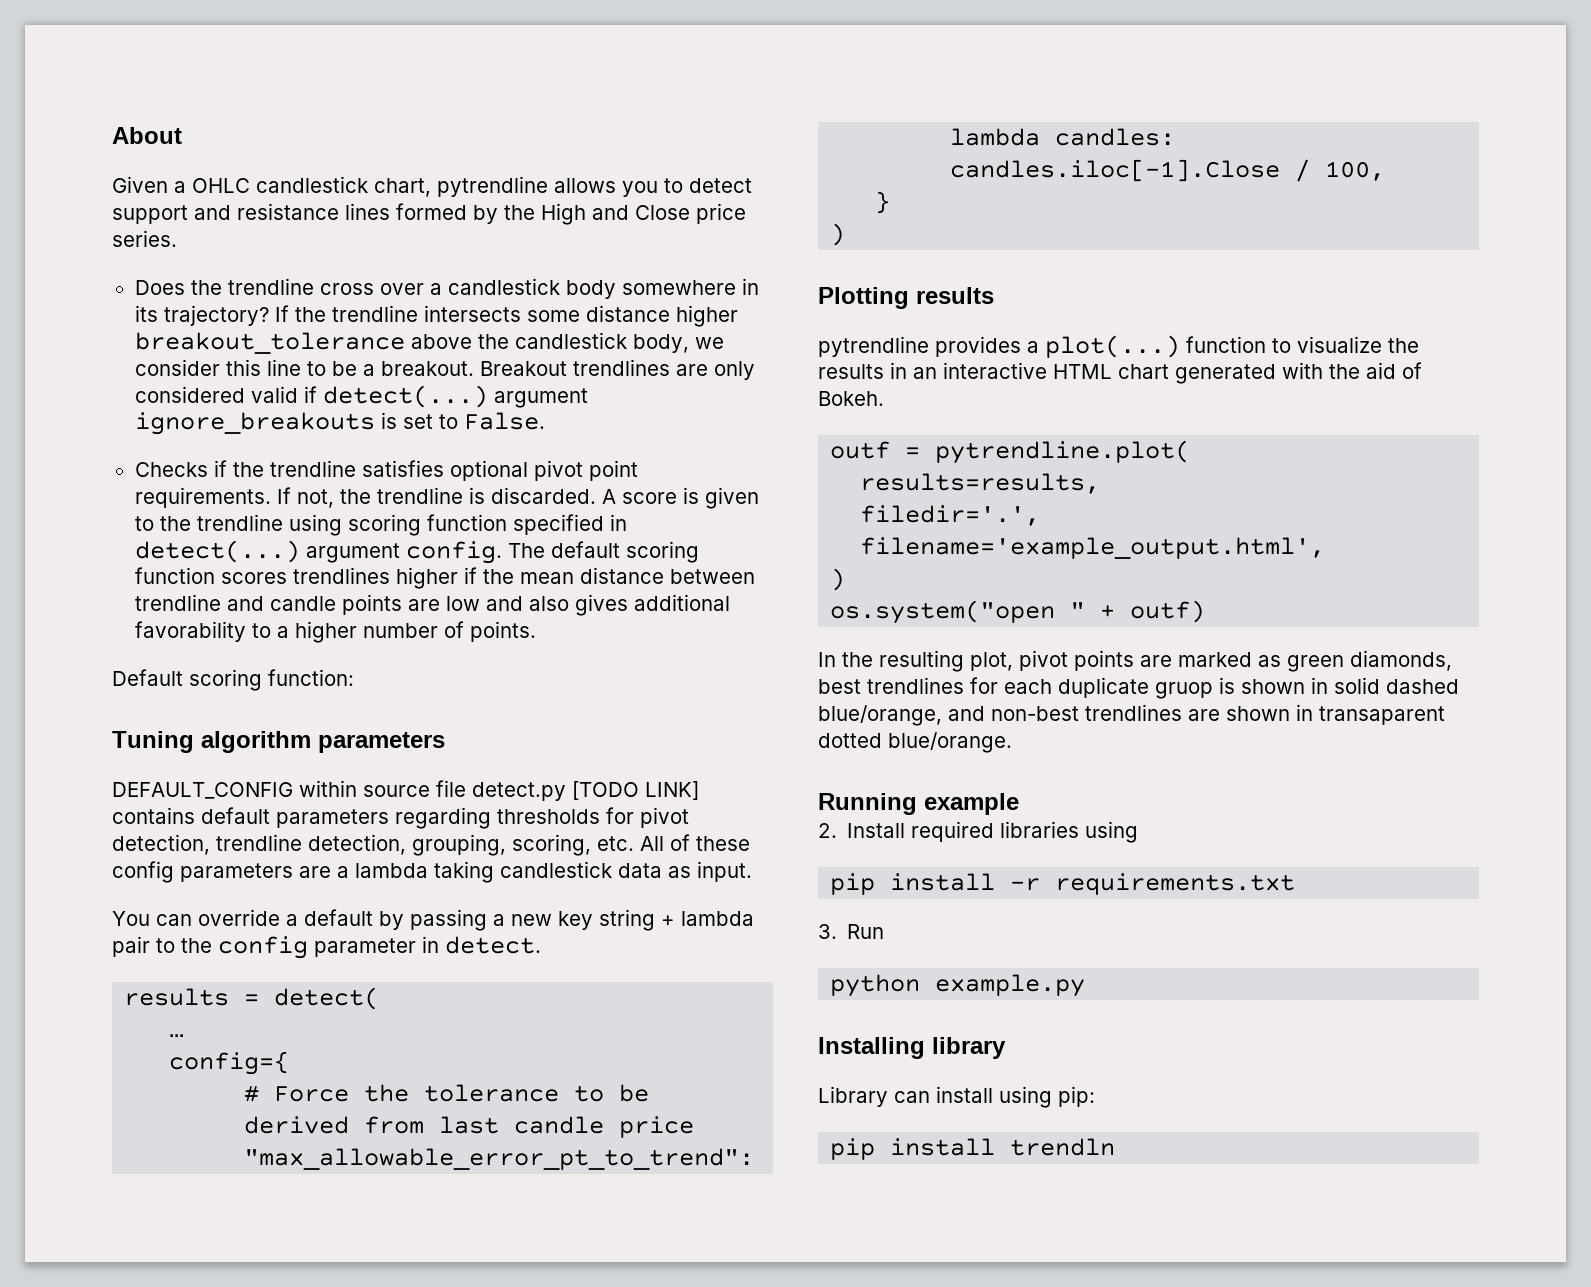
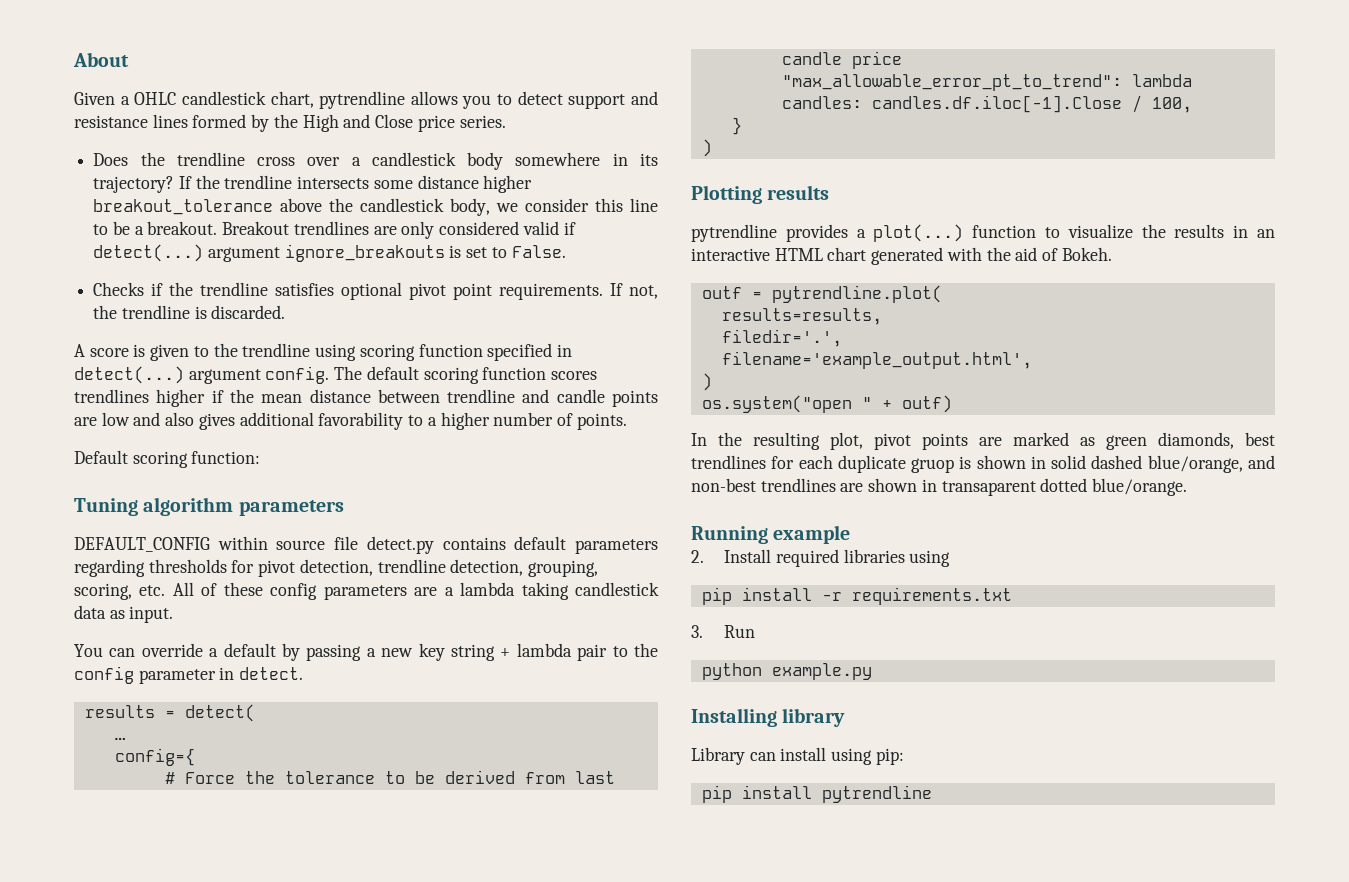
(596, 495) none -> (286, 312) //
[572,781,699,800] [TODO LINK] -> (434, 545) none
[950,159,1281,182] candles.iloc[-1].Close -> [871,95,1122,113] candles.df.iloc[-1].Close
[1010,1138,1116,1156] trendln -> [821,785,932,803] pytrendline

